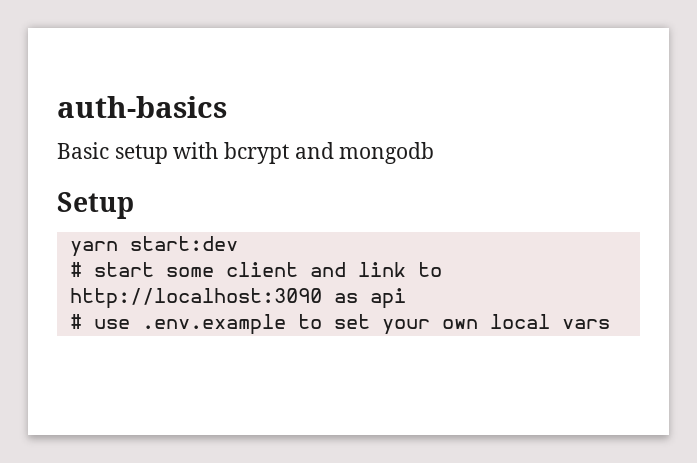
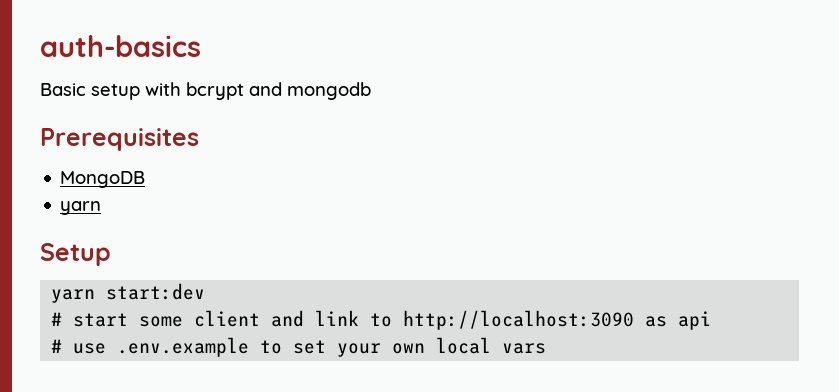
(435, 153) none -> [40,128,199,151] [60,171,146,188] [60,201,102,215] // Prerequisites // MongoDB // yarn

